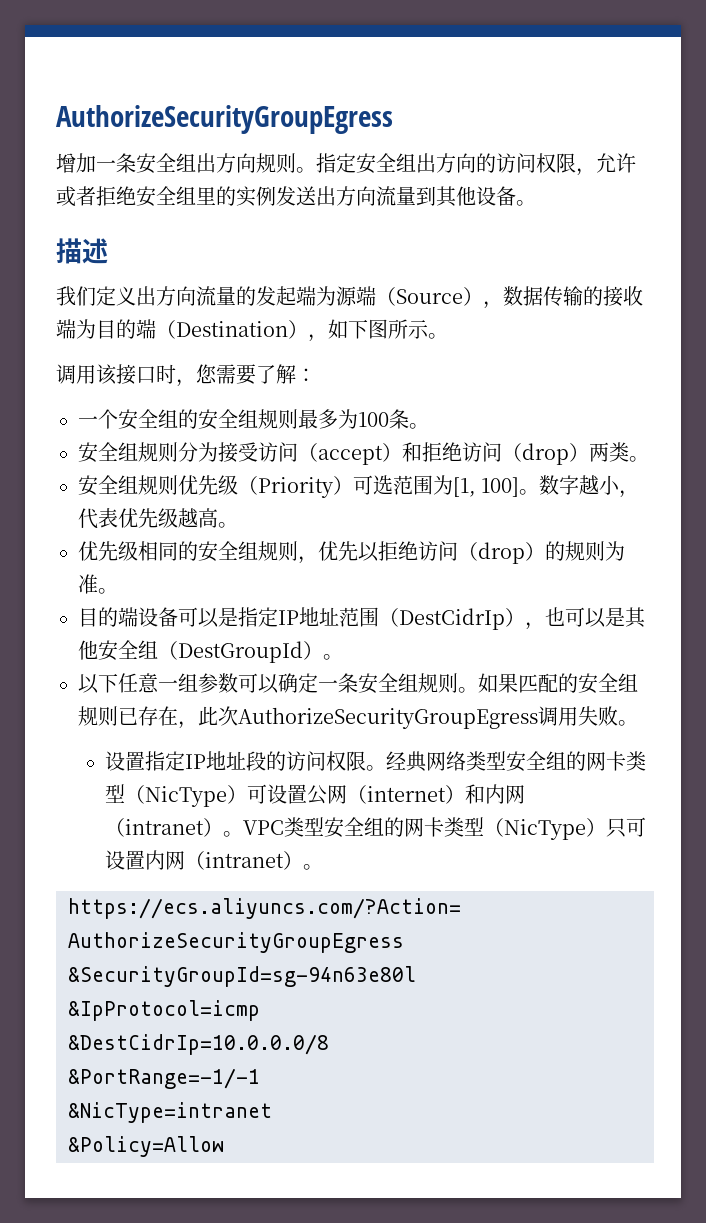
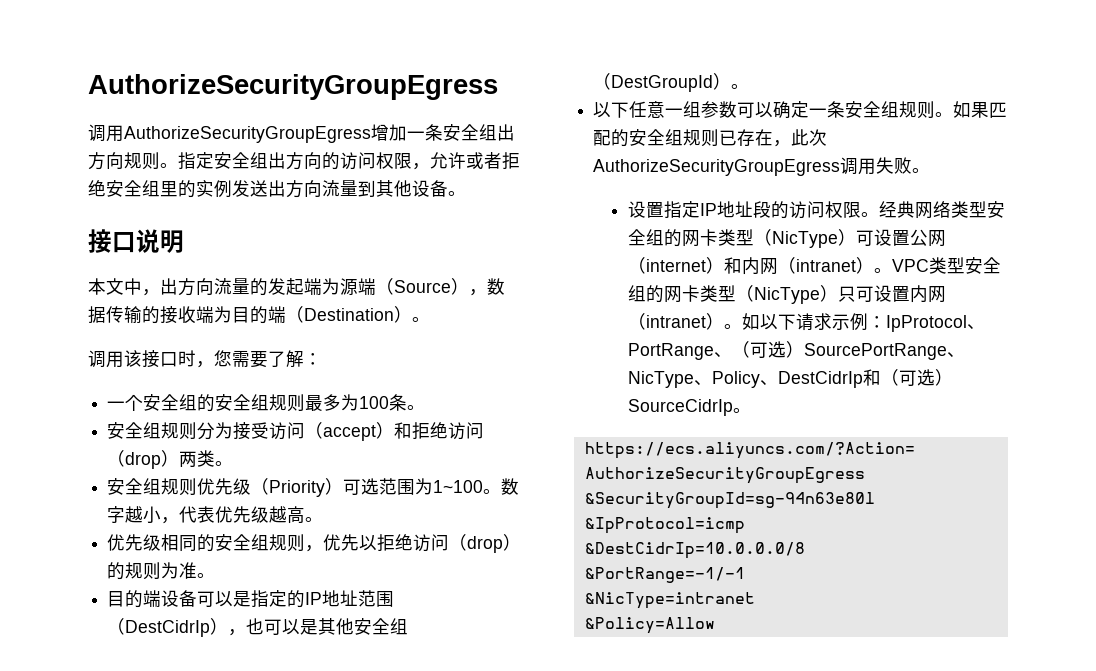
(393, 119) none -> [88,124,371,143] 调用AuthorizeSecurityGroupEgress
[56,238,108,264] [56,286,136,306] 描述 // 我们定义 -> [88,229,184,253] [88,278,160,296] 接口说明 // 本文中，
[308,319,429,342] ，如下图所示 -> (412, 314) none
[453,477,520,497] [1, 100] -> [433,480,484,493] 1~100
(278, 617) none -> [287,590,306,608] 的
(323, 867) none -> [742,313,986,332] [628,341,966,360] [628,369,954,388] [628,399,752,416] 如以下请求示例：IpProtocol、PortRange、（可选）SourcePortRange、NicType、Policy、DestCidrIp和（可选）SourceCidrIp。

